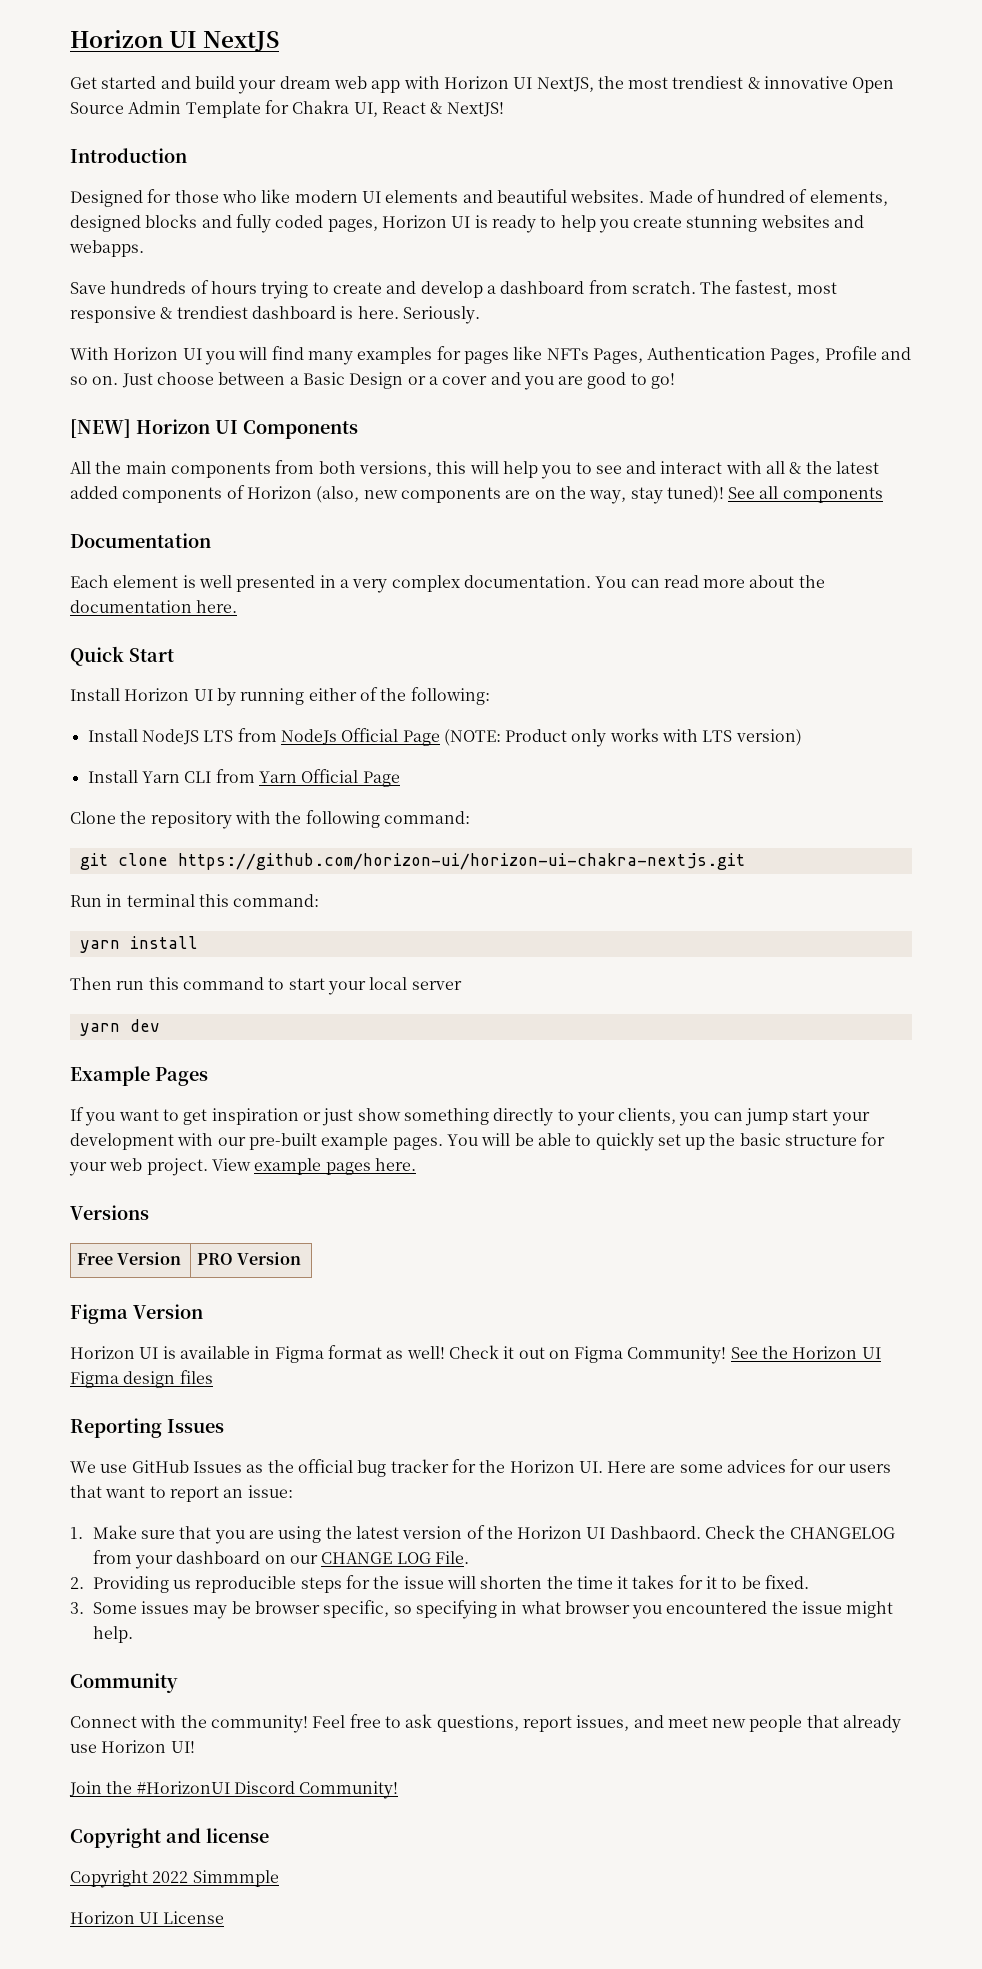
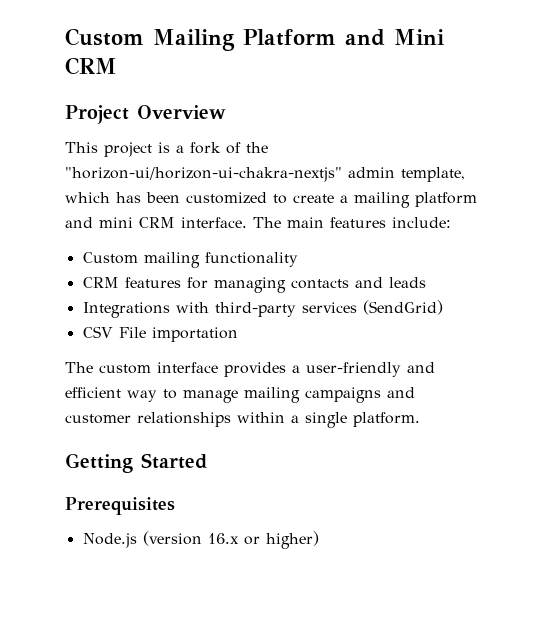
[70,30,280,52] [70,76,895,94] [70,100,504,118] [70,148,187,163] [70,189,888,207] [70,214,865,233] [69,240,144,257] [70,280,837,299] [70,306,480,324] [70,346,912,365] [70,372,676,390] [70,419,358,439] [70,460,880,479] [70,485,883,504] [70,533,211,548] [70,575,825,593] [70,600,238,613] [70,646,174,666] [70,687,490,706] [87,728,802,747] [87,769,400,787] [70,810,470,829] [79,853,745,870] [70,894,320,907] [79,936,198,953] [70,977,462,995] [79,1019,160,1036] [70,1066,208,1086] [70,1107,870,1126] [70,1132,886,1151] [69,1158,416,1176] [70,1205,149,1220] [77,1252,182,1265] [197,1252,302,1265] [70,1304,203,1324] [70,1345,881,1364] [70,1370,213,1388] [70,1418,224,1438] [70,1459,892,1477] [70,1485,293,1502] [70,1525,895,1544] [92,1550,469,1569] [70,1575,810,1593] [70,1600,894,1619] [92,1626,133,1643] [70,1673,178,1693] [70,1714,902,1733] [70,1740,195,1753] [69,1781,399,1799] [70,1828,269,1848] [70,1870,279,1888] [70,1911,224,1924] Horizon UI NextJS // Get started and build your dream web app with Horizon UI NextJS, the most trendiest & innovative Open Source Admin Template for Chakra UI, React & NextJS! // Introduction // Designed for those who like modern UI elements and beautiful websites. Made of hundred of elements, designed blocks and fully coded pages, Horizon UI is ready to help you create stunning websites and webapps. // Save hundreds of hours trying to create and develop a dashboard from scratch. The fastest, most responsive & trendiest dashboard is here. Seriously. // With Horizon UI you will find many examples for pages like NFTs Pages, Authentication Pages, Profile and so on. Just choose between a Basic Design or a cover and you are good to go! // [NEW] Horizon UI Components // All the main components from both versions, this will help you to see and interact with all & the latest added components of Horizon (also, new components are on the way, stay tuned)! See all components // Documentation // Each element is well presented in a very complex documentation. You can read more about the documentation here. // Quick Start // Install Horizon UI by running either of the following: // Install NodeJS LTS from NodeJs Official Page (NOTE: Product only works with LTS version) // Install Yarn CLI from Yarn Official Page // Clone the repository with the following command: // git clone https://github.com/horizon-ui/horizon-ui-chakra-nextjs.git // Run in terminal this command: // yarn install // Then run this command to start your local server // yarn dev // Example Pages // If you want to get inspiration or just show something directly to your clients, you can jump start your development with our pre-built example pages. You will be able to quickly set up the basic structure for your web project. View example pages here. // Versions // Free Version | PRO Version // Figma Version // Horizon UI is available in Figma format as well! Check it out on Figma Community! See the Horizon UI Figma design files // Reporting Issues // We use GitHub Issues as the official bug tracker for the Horizon UI. Here are some advices for our users that want to report an issue: // 1. Make sure that you are using the latest version of the Horizon UI Dashbaord. Check the CHANGELOG from your dashboard on our CHANGE LOG File. // 2. Providing us reproducible steps for the issue will shorten the time it takes for it to be fixed. // 3. Some issues may be browser specific, so specifying in what browser you encountered the issue might help. // Community // Connect with the community! Feel free to ask questions, report issues, and meet new people that already use Horizon UI! // Join the #HorizonUI Discord Community! // Copyright and license // Copyright 2022 Simmmple // Horizon UI License -> [65,28,444,51] [65,57,117,75] [65,105,226,124] [65,142,268,157] [65,167,465,182] [65,192,477,208] [65,217,451,228] [82,252,298,268] [82,277,426,293] [82,300,443,318] [82,326,238,342] [65,362,435,377] [65,387,415,403] [65,412,420,428] [65,453,207,473] [65,497,175,515] [82,531,319,549] Custom Mailing Platform and Mini CRM // Project Overview // This project is a fork of the "horizon-ui/horizon-ui-chakra-nextjs" admin template, which has been customized to create a mailing platform and mini CRM interface. The main features include: // Custom mailing functionality // CRM features for managing contacts and leads // Integrations with third-party services (SendGrid) // CSV File importation // The custom interface provides a user-friendly and efficient way to manage mailing campaigns and customer relationships within a single platform. // Getting Started // Prerequisites // Node.js (version 16.x or higher)

